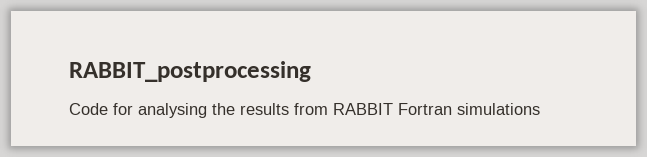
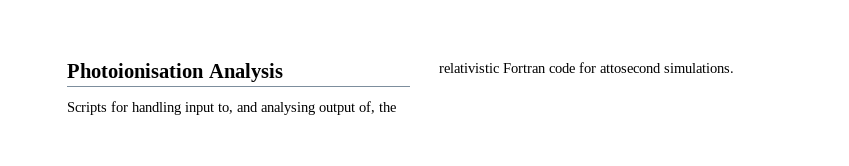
[69,61,311,82] [69,103,540,118] RABBIT_postprocessing // Code for analysing the results from RABBIT Fortran simulations -> [67,63,283,82] [67,101,396,115] [439,62,734,73] Photoionisation Analysis // Scripts for handling input to, and analysing output of, the relativistic Fortran code for attosecond simulations.

